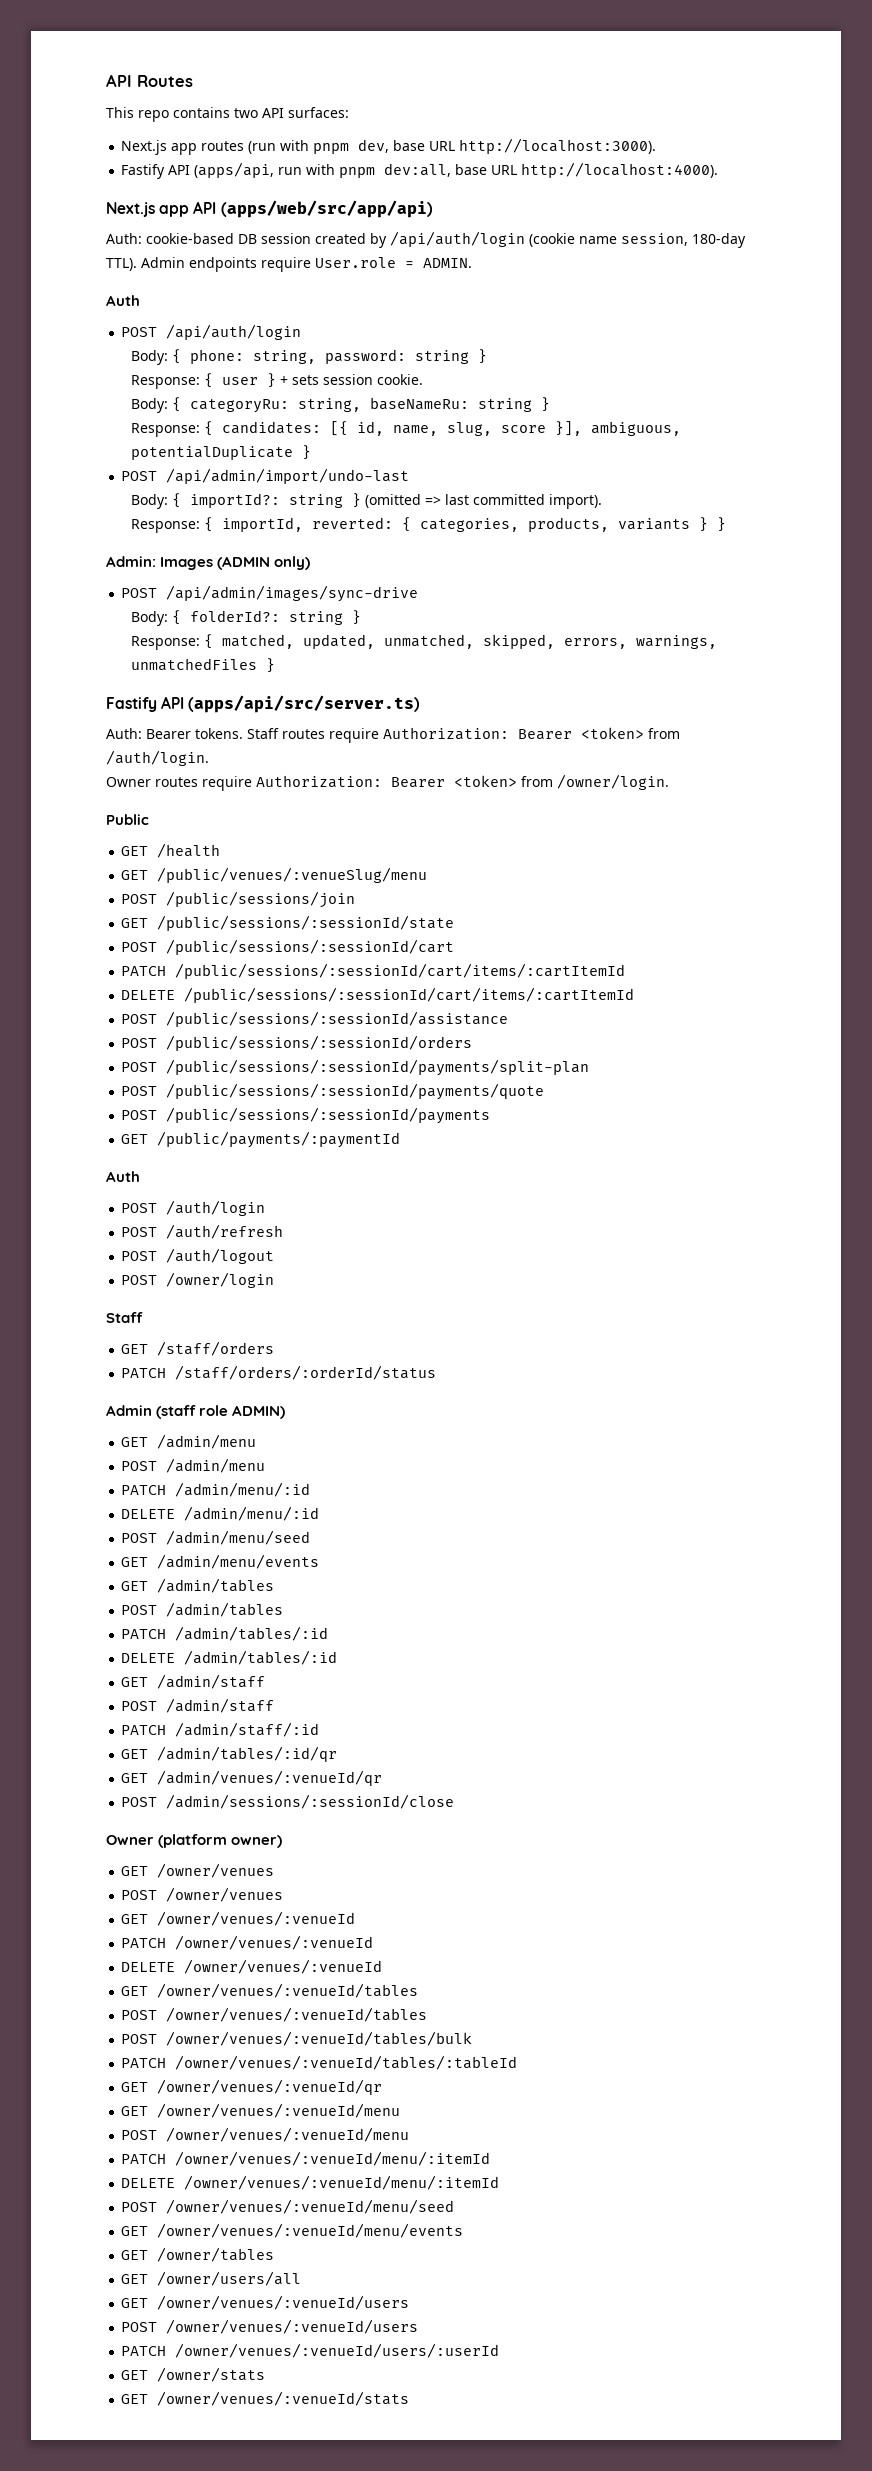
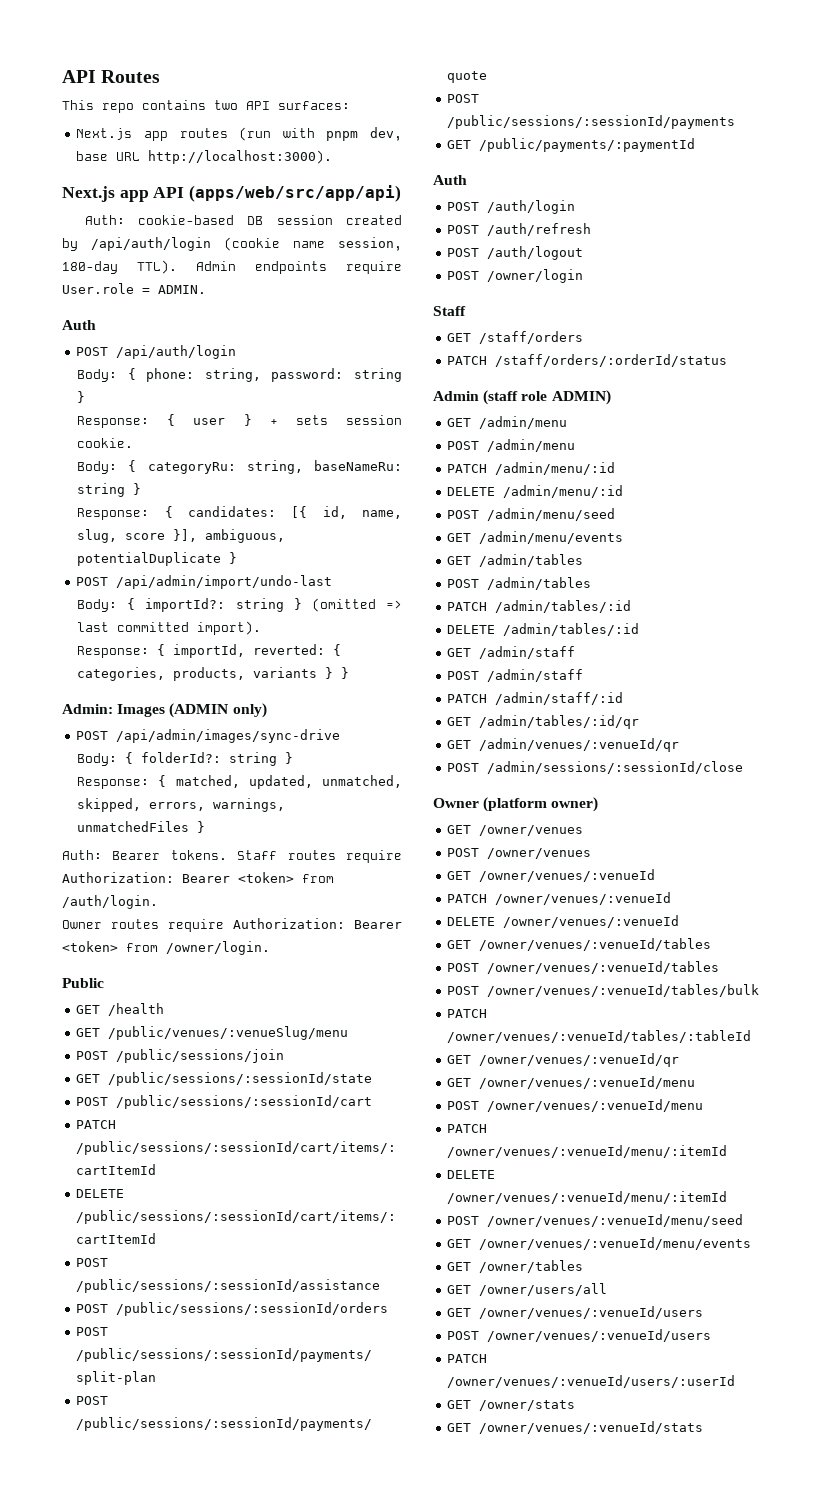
[121,162,719,179] // Fastify API (apps/api, run with pnpm dev:all, base URL http://localhost:4000). -> (333, 157) none
[106,695,421,713] // Fastify API (apps/api/src/server.ts) -> (206, 827) none

